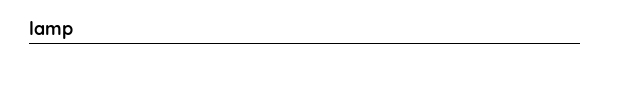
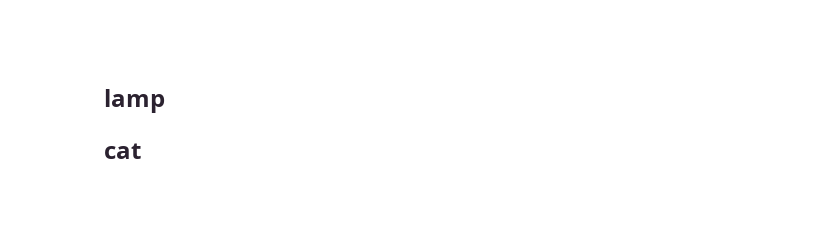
(73, 30) none -> [104,143,141,159] // cat

